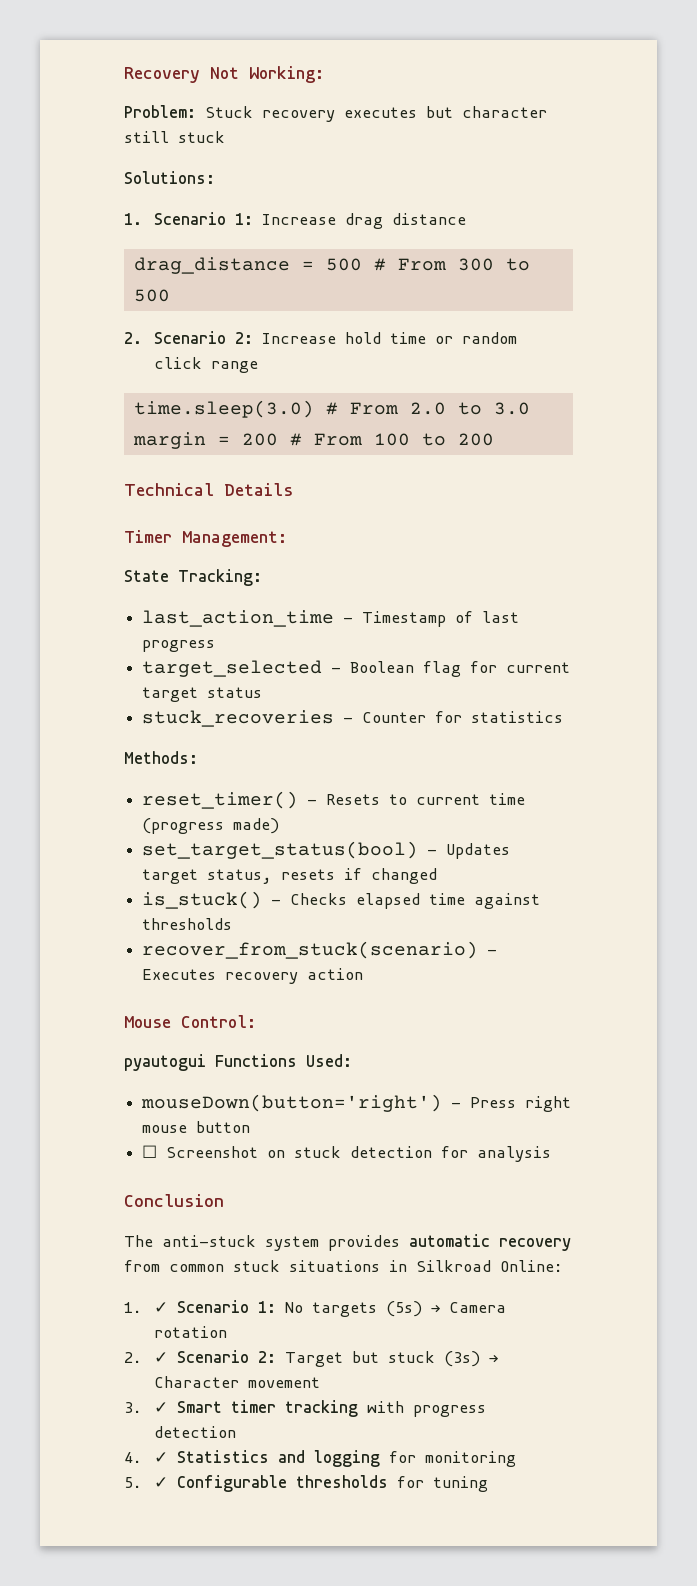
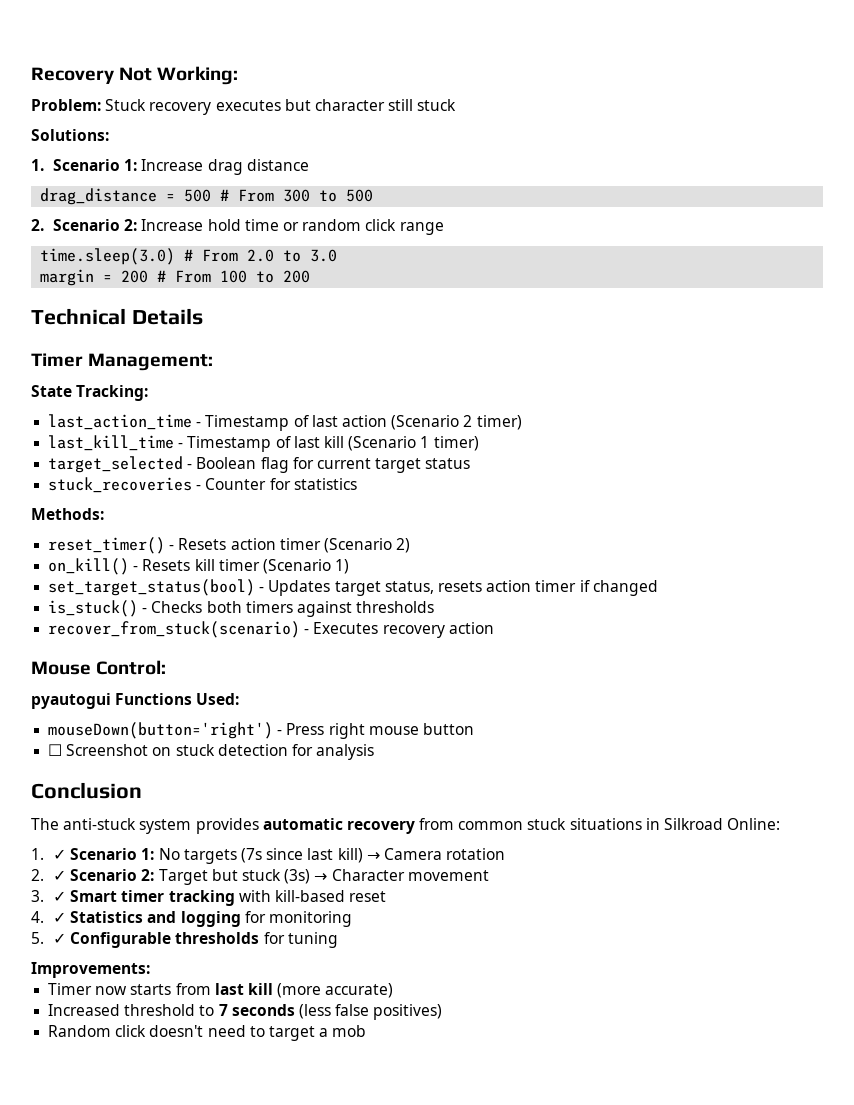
[142,640,216,652] progress -> [341,415,522,430] [48,435,479,452] action (Scenario 2 timer) // last_kill_time - Timestamp of last kill (Scenario 1 timer)
[389,793,526,805] [142,818,280,834] to current time (progress made) -> [230,538,411,553] [48,558,350,575] action timer (Scenario 2) // on_kill() - Resets kill timer (Scenario 1)
(336, 874) none -> [486,580,577,592] action timer
[356,893,466,909] elapsed time -> [206,601,293,613] both timers
[386,1301,423,1317] (5s) -> [240,848,363,863] (7s since last kill)
[413,1405,487,1417] [154,1426,237,1438] progress detection -> [274,890,387,902] kill-based reset
(489, 1484) none -> [31,962,150,978] [48,983,394,998] [48,1004,443,1020] [48,1025,367,1041] // Improvements: // Timer now starts from last kill (more accurate) // Increased threshold to 7 seconds (less false positives) // Random click doesn't need to target a mob

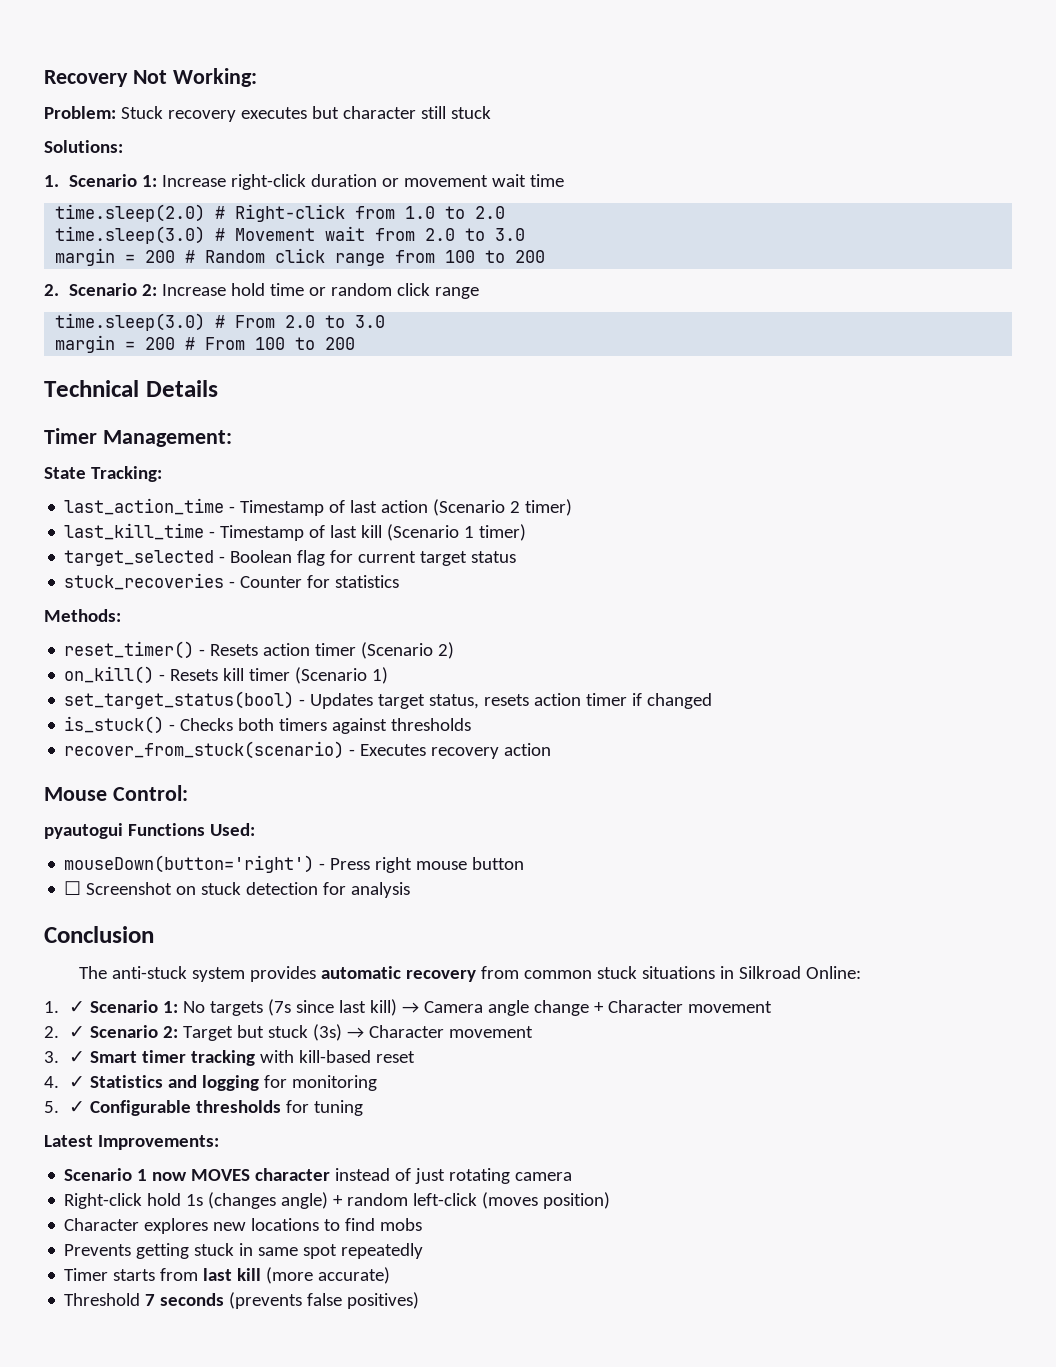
[207,159,309,175] [40,188,374,205] drag distance // drag_distance = 500 # From 300 to 500 -> [230,174,564,190] [55,204,506,222] [55,226,526,244] [55,248,546,266] right-click duration or movement wait time // time.sleep(2.0) # Right-click from 1.0 to 2.0 // time.sleep(3.0) # Movement wait from 2.0 to 3.0 // margin = 200 # Random click range from 100 to 200
[446,848,506,860] rotation -> [487,1000,772,1016] angle change + Character movement
(338, 940) none -> [44,1135,93,1147] Latest
[48,983,128,995] // Timer now -> [64,1168,573,1184] [64,1192,611,1209] [64,1218,423,1234] [64,1243,424,1259] [64,1268,109,1281] // Scenario 1 now MOVES character instead of just rotating camera // Right-click hold 1s (changes angle) + random left-click (moves position) // Character explores new locations to find mobs // Prevents getting stuck in same spot repeatedly // Timer
[48,1004,215,1016] Increased threshold to -> [64,1293,141,1306] Threshold
[298,1004,331,1019] (less -> [229,1292,303,1309] (prevents
[48,1025,367,1041] // Random click doesn't need to target a mob -> (420, 1300) none

